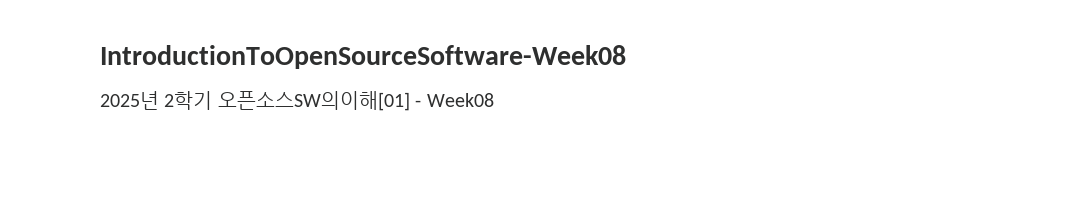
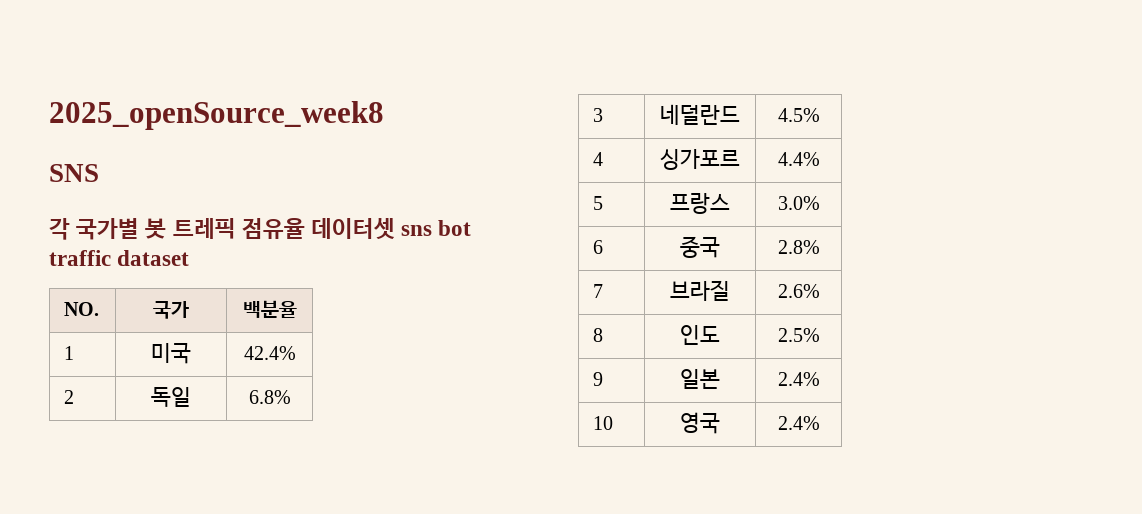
[100,45,626,69] [100,91,494,111] IntroductionToOpenSourceSoftware-Week08 // 2025년 2학기 오픈소스SW의이해[01] - Week08 -> [49,101,384,130] [49,164,99,182] [49,218,472,240] [49,250,190,266] [64,302,100,316] [153,301,189,319] [242,300,297,318] [64,346,75,360] [151,343,191,364] [243,346,296,360] [64,390,75,404] [151,387,191,407] [248,390,291,404] [593,108,604,122] [660,104,740,125] [777,108,820,122] [593,152,604,166] [660,149,740,170] [777,152,820,166] [593,196,604,210] [670,193,730,214] [777,196,820,210] [593,240,604,254] [680,236,720,258] [777,240,820,254] [593,284,604,298] [670,280,730,301] [777,284,820,298] [593,328,604,342] [680,325,720,345] [777,328,820,342] [593,372,604,386] [680,369,720,389] [777,372,820,386] [593,416,614,430] [680,412,720,434] [777,416,820,430] 2025_openSource_week8 // SNS // 각 국가별 봇 트레픽 점유율 데이터셋 sns bot traffic dataset // NO. | 국가 | 백분율 // 1 | 미국 | 42.4% // 2 | 독일 | 6.8% // 3 | 네덜란드 | 4.5% // 4 | 싱가포르 | 4.4% // 5 | 프랑스 | 3.0% // 6 | 중국 | 2.8% // 7 | 브라질 | 2.6% // 8 | 인도 | 2.5% // 9 | 일본 | 2.4% // 10 | 영국 | 2.4%

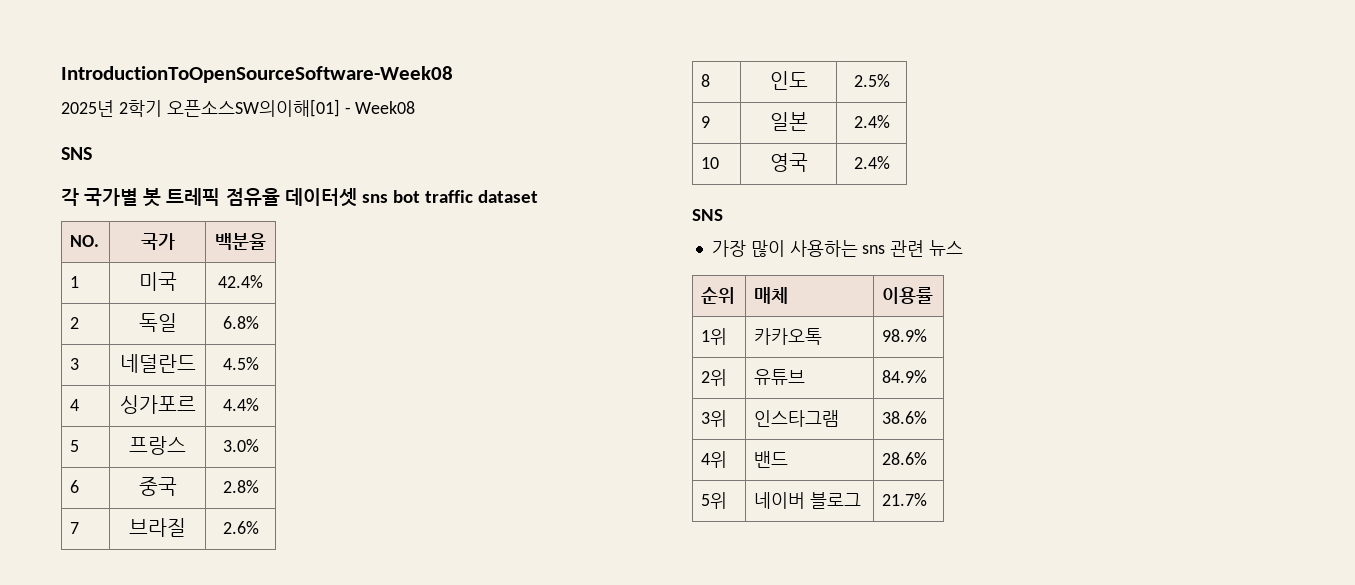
[49,101,384,130] 2025_openSource_week8 -> [61,66,453,83] [61,99,416,117] IntroductionToOpenSourceSoftware-Week08 // 2025년 2학기 오픈소스SW의이해[01] - Week08
(820, 423) none -> [692,209,723,221] [711,240,964,257] [701,287,736,304] [754,287,789,304] [882,287,934,304] [701,328,728,345] [754,328,823,345] [882,329,928,342] [701,369,728,386] [754,369,806,385] [882,370,928,383] [701,410,728,427] [754,410,840,427] [882,411,928,424] [701,451,728,468] [754,451,789,468] [882,452,928,465] [701,492,728,509] [754,492,862,509] [882,493,928,506] // SNS // 가장 많이 사용하는 sns 관련 뉴스 // 순위 | 매체 | 이용률 // 1위 | 카카오톡 | 98.9% // 2위 | 유튜브 | 84.9% // 3위 | 인스타그램 | 38.6% // 4위 | 밴드 | 28.6% // 5위 | 네이버 블로그 | 21.7%

